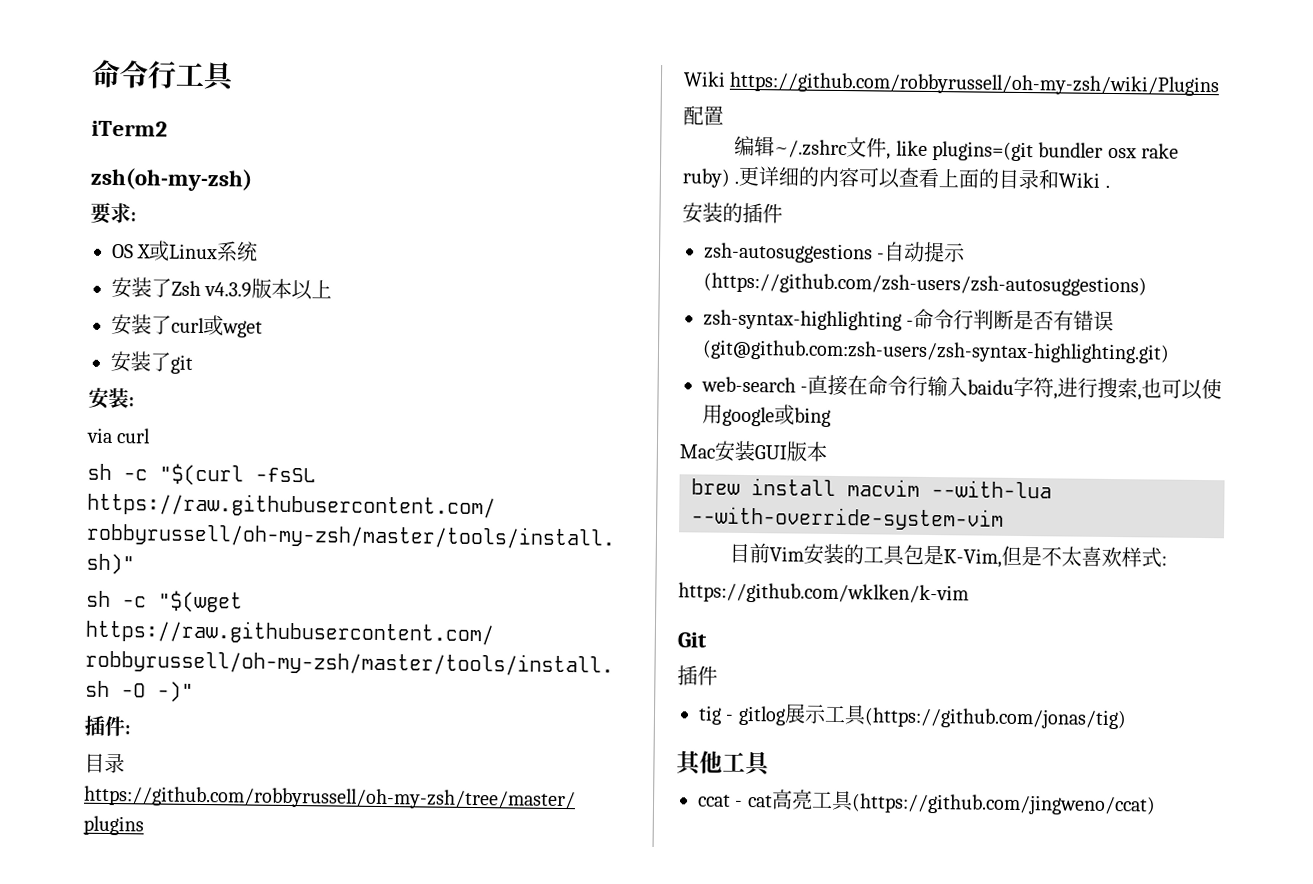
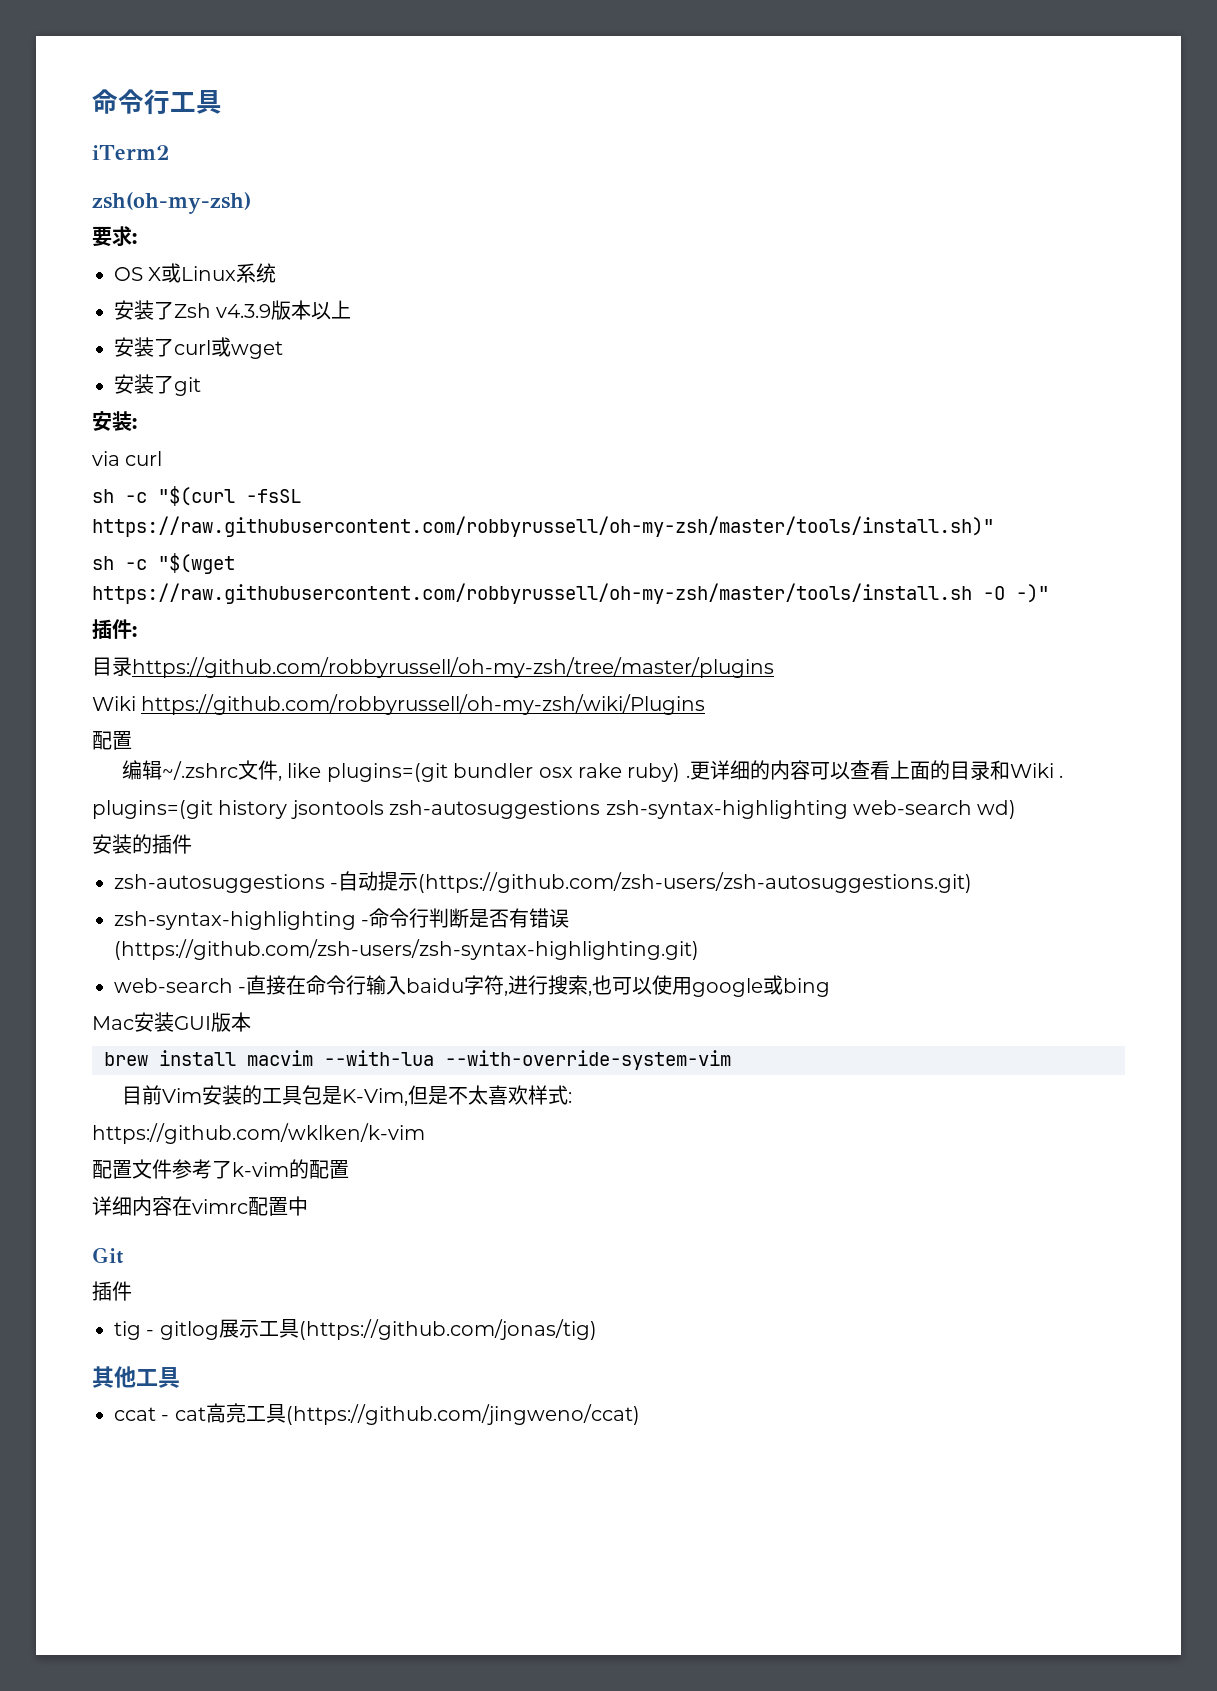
(1110, 186) none -> [92,800,1017,819] // plugins=(git history jsontools zsh-autosuggestions zsh-syntax-highlighting web-search wd)
[703,272,1147,297] (https://github.com/zsh-users/zsh-autosuggestions) -> [418,872,973,893] (https://github.com/zsh-users/zsh-autosuggestions.git)
[702,339,1170,364] (git@github.com:zsh-users/zsh-syntax-highlighting.git) -> [114,939,699,960] (https://github.com/zsh-users/zsh-syntax-highlighting.git)
(969, 593) none -> [92,1159,349,1179] [92,1196,308,1216] // 配置文件参考了k-vim的配置 // 详细内容在vimrc配置中

